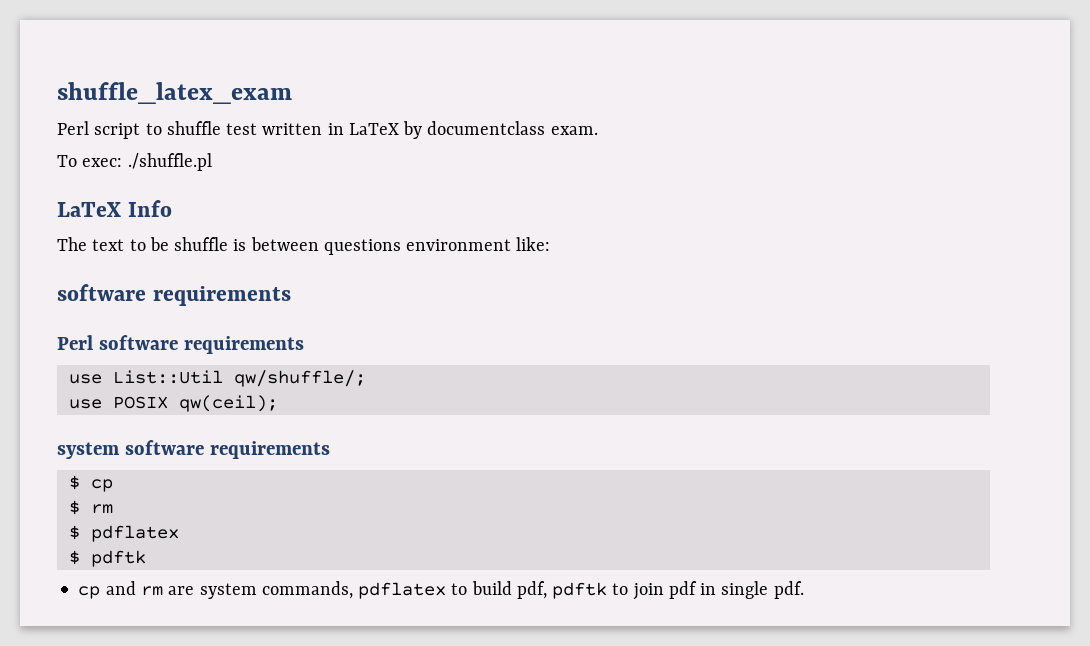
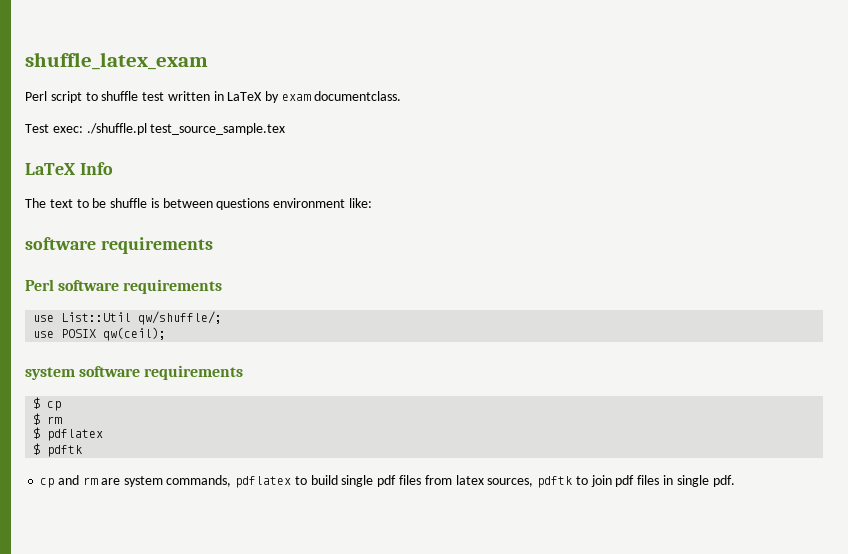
[427,121,598,135] [57,155,77,167] documentclass exam. // To -> [282,91,401,101] [25,124,49,133] exam documentclass. // Test
(212, 162) none -> [150,123,286,135] test_source_sample.tex
[516,581,547,599] pdf, -> [341,475,534,487] single pdf files from latex sources,
(697, 590) none -> [637,475,660,485] files

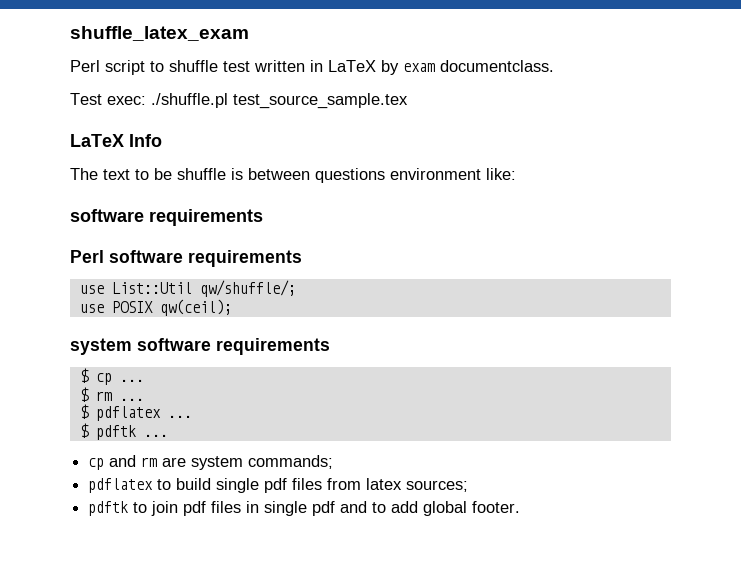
(62, 406) none -> [119,379,144,382] ...
(63, 420) none -> [119,398,144,401] ...
(104, 435) none -> [167,415,192,418] ...
(83, 451) none -> [143,434,168,437] ...
[166,475,232,487] commands, -> [248,455,334,469] commands; //
[487,478,534,487] sources, -> [406,480,469,492] sources; //
[712,475,735,487] pdf. -> [312,501,521,516] pdf and to add global footer.

